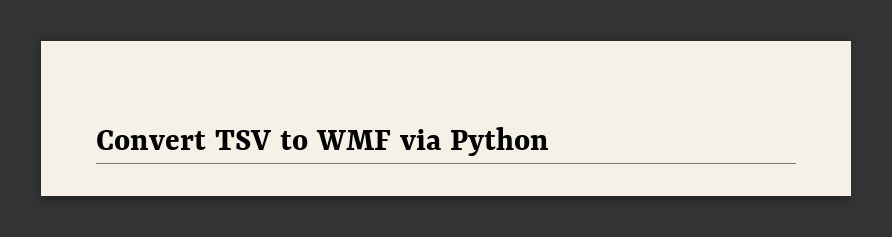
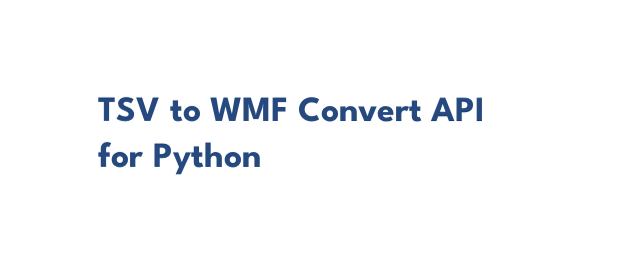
[96,130,206,150] Convert -> (98, 109) none
[400,129,442,150] via -> [297,96,487,123] [97,141,144,168] Convert API for

